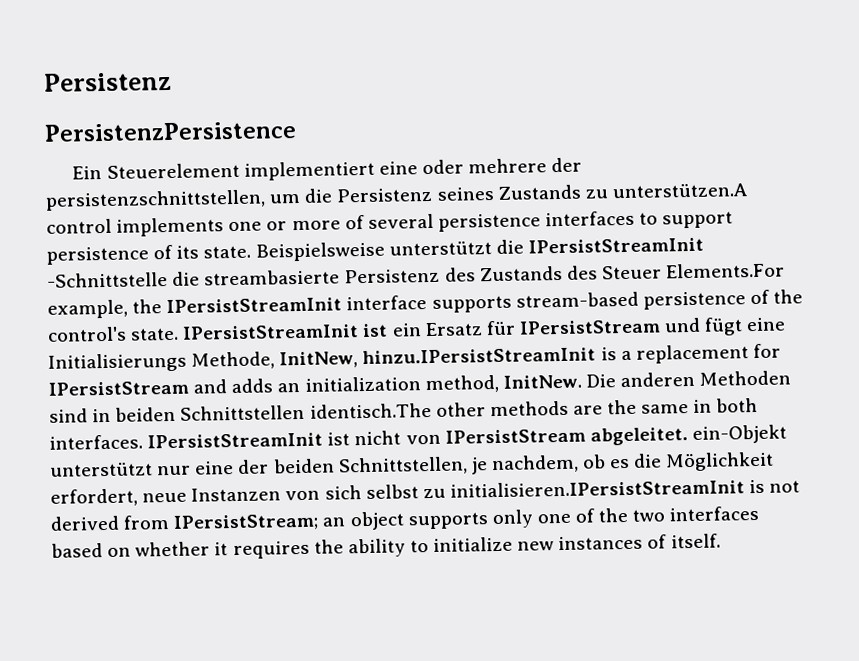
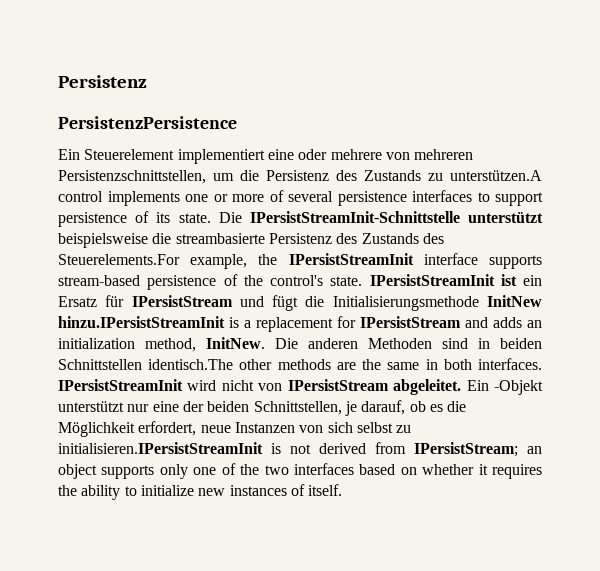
[551,157,583,173] [45,189,266,211] der persistenzschnittstellen, -> [385,149,474,160] [58,170,206,184] von mehreren Persistenzschnittstellen,
[436,186,495,201] seines -> [336,170,357,181] des
[255,237,704,262] [47,272,168,288] Beispielsweise unterstützt die IPersistStreamInit -Schnittstelle -> [218,211,543,223] [58,233,148,248] Die IPersistStreamInit-Schnittstelle unterstützt beispielsweise
[601,262,786,280] Steuer Elements.For -> [58,254,180,265] Steuerelements.For
[746,317,787,332] [48,351,359,373] eine Initialisierungs Methode, InitNew, -> [305,295,542,311] die Initialisierungsmethode InitNew
[327,432,351,446] ist -> [187,380,217,391] wird
[691,424,787,444] ein-Objekt -> [466,380,543,395] Ein -Objekt
[490,454,579,474] nachdem, -> [361,400,406,415] darauf,

